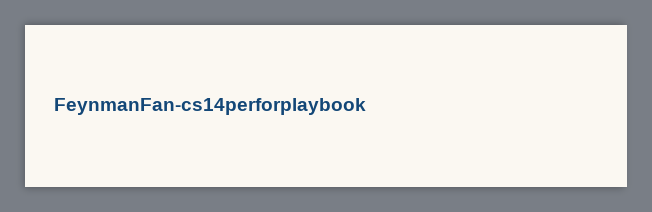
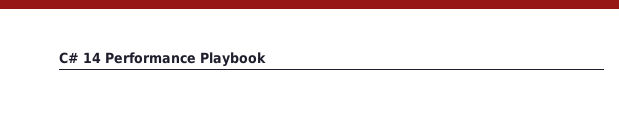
[54,98,366,115] FeynmanFan-cs14perforplaybook -> [59,52,266,67] C# 14 Performance Playbook

